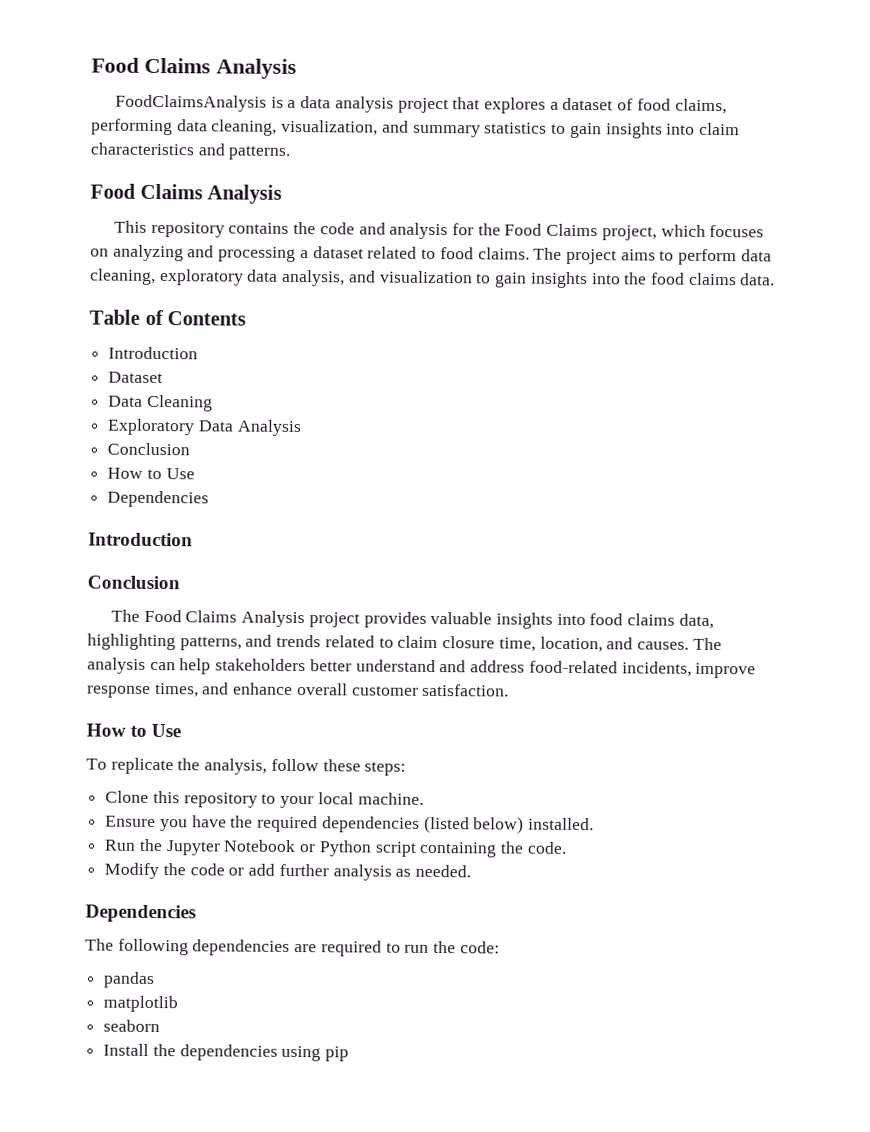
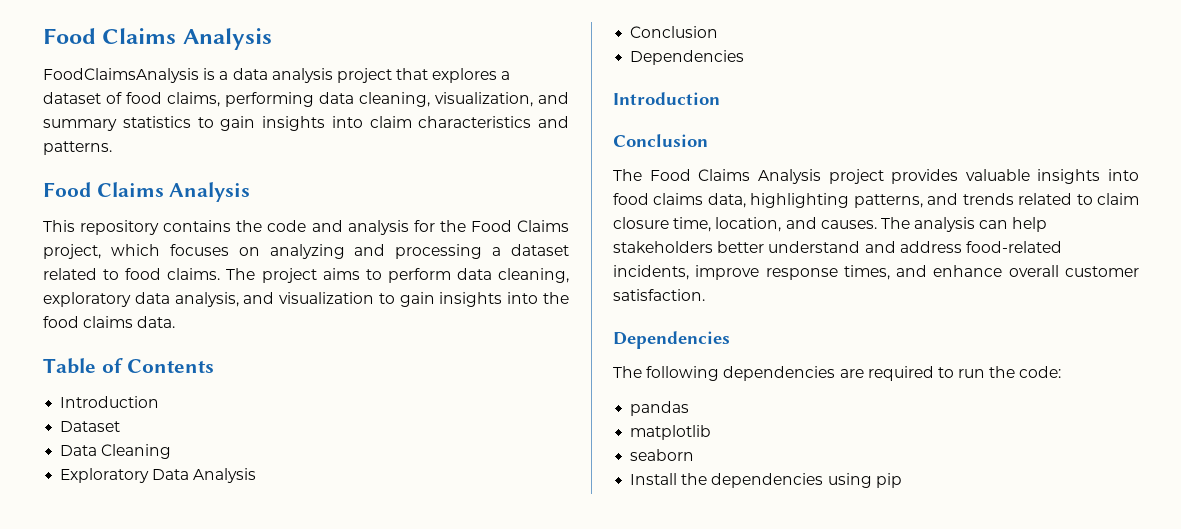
[107,467,195,480] // How to Use -> (719, 32) none
[86,723,182,738] [86,757,407,776] [105,790,424,809] [105,815,595,834] [104,838,567,858] [104,862,472,881] // How to Use // To replicate the analysis, follow these steps: // Clone this repository to your local machine. // Ensure you have the required dependencies (listed below) installed. // Run the Jupyter Notebook or Python script containing the code. // Modify the code or add further analysis as needed. -> (705, 295) none

